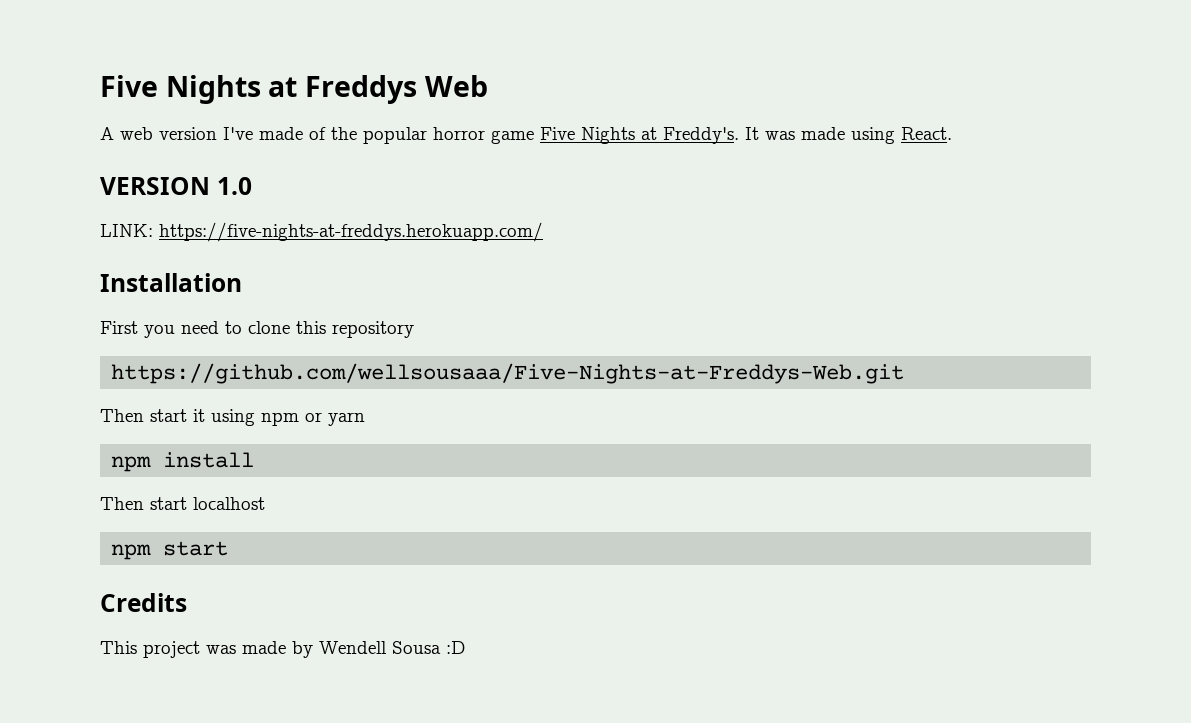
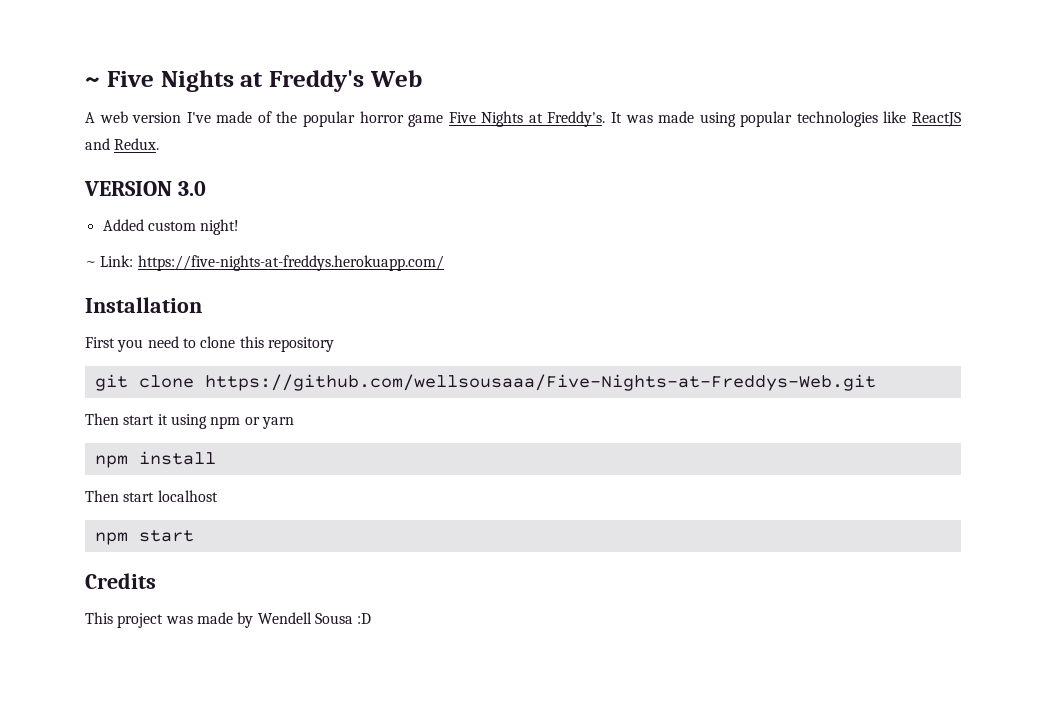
[100,75,418,104] Five Nights at Freddys -> [85,70,364,92] ~ Five Nights at Freddy's
[901,127,952,140] [100,177,252,195] [100,224,153,237] React. // VERSION 1.0 // LINK: -> [740,111,961,127] [85,138,160,150] [84,181,206,196] [102,219,240,235] [85,255,134,267] popular technologies like ReactJS and Redux. // VERSION 3.0 // Added custom night! // ~ Link:
(414, 329) none -> [94,374,194,391] git clone

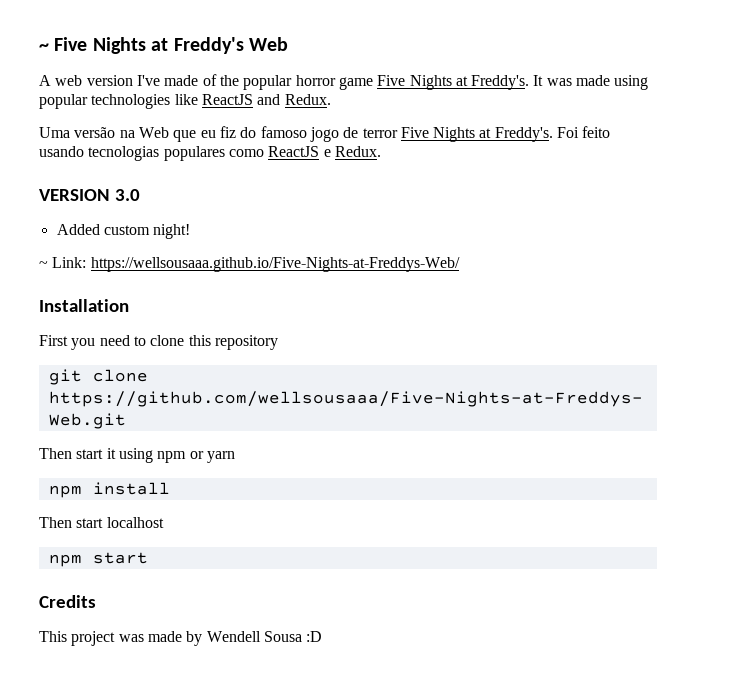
(160, 144) none -> [39,126,611,142] [39,146,381,161] // Uma versão na Web que eu fiz do famoso jogo de terror Five Nights at Freddy's. Foi feito usando tecnologias populares como ReactJS e Redux.
[137,255,444,271] https://five-nights-at-freddys.herokuapp.com/ -> [90,257,460,272] https://wellsousaaa.github.io/Five-Nights-at-Freddys-Web/

